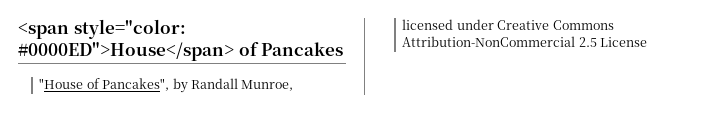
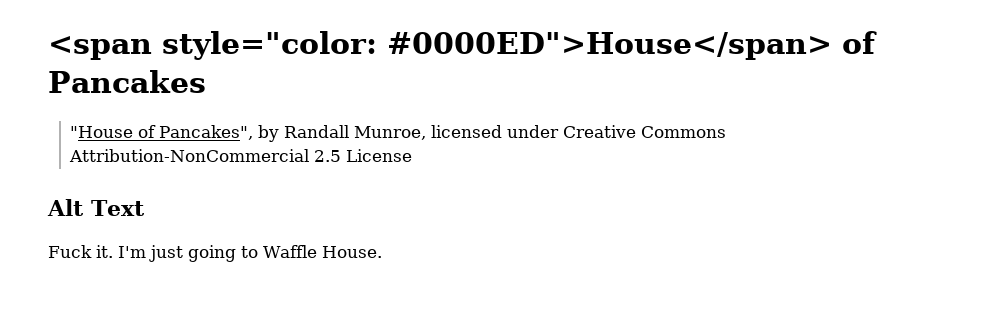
(648, 42) none -> [47,199,145,216] [48,245,382,262] // Alt Text // Fuck it. I'm just going to Waffle House.

